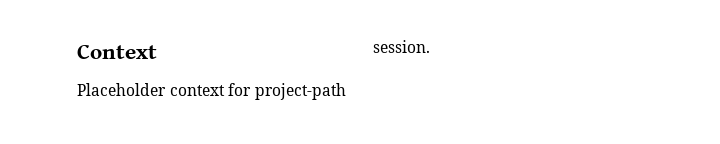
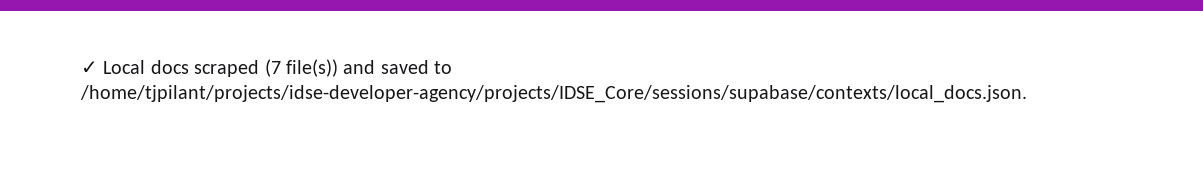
[77,44,157,59] [77,83,346,100] [373,40,430,53] Context // Placeholder context for project-path session. -> [81,59,453,77] [80,85,1027,103] ✓ Local docs scraped (7 file(s)) and saved to /home/tjpilant/projects/idse-developer-agency/projects/IDSE_Core/sessions/supabase/contexts/local_docs.json.

